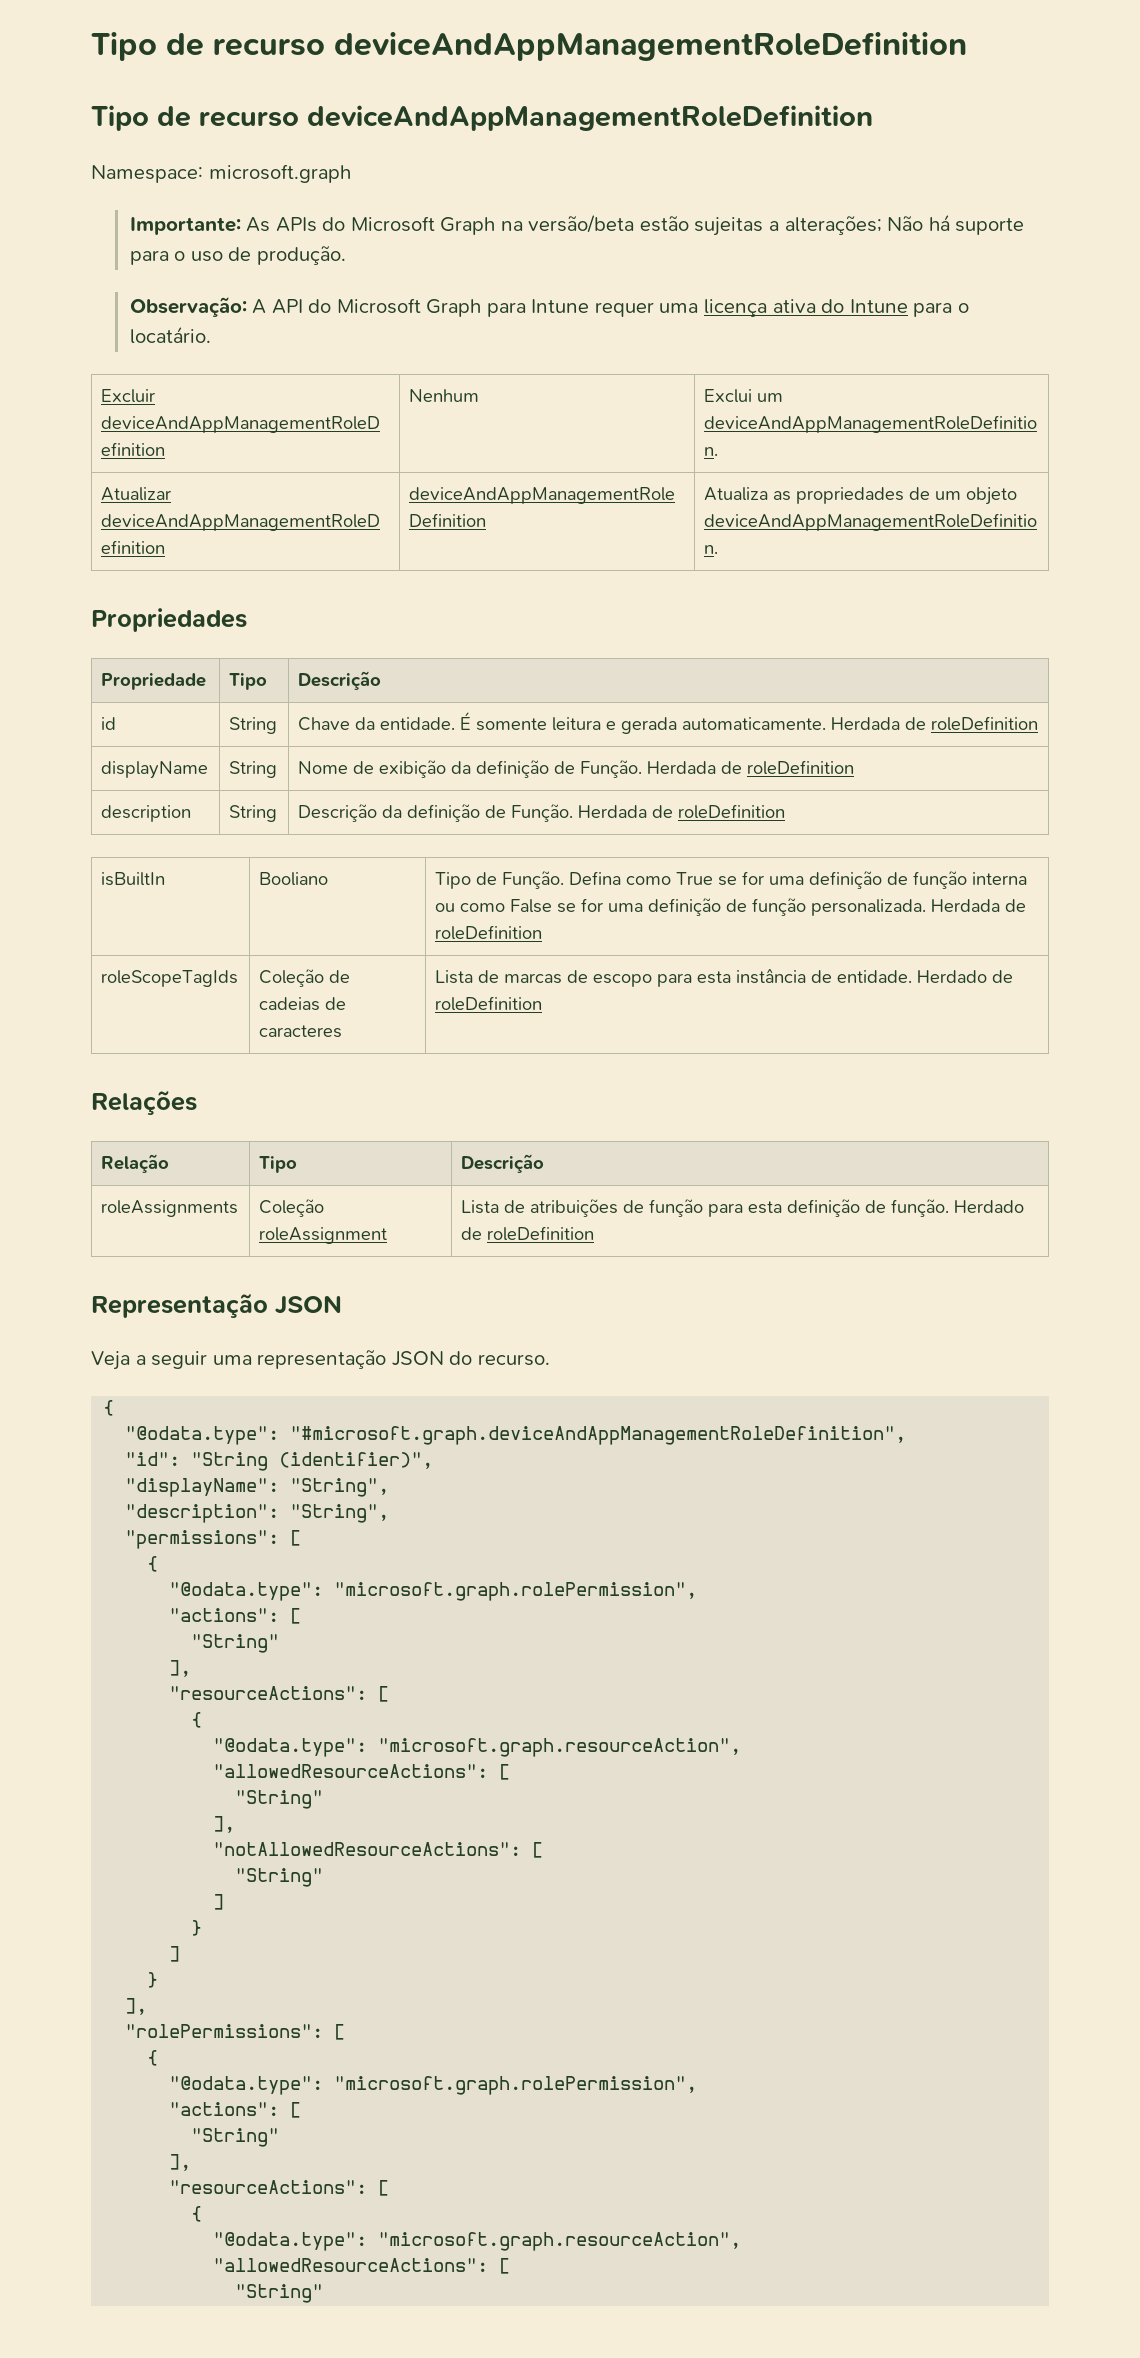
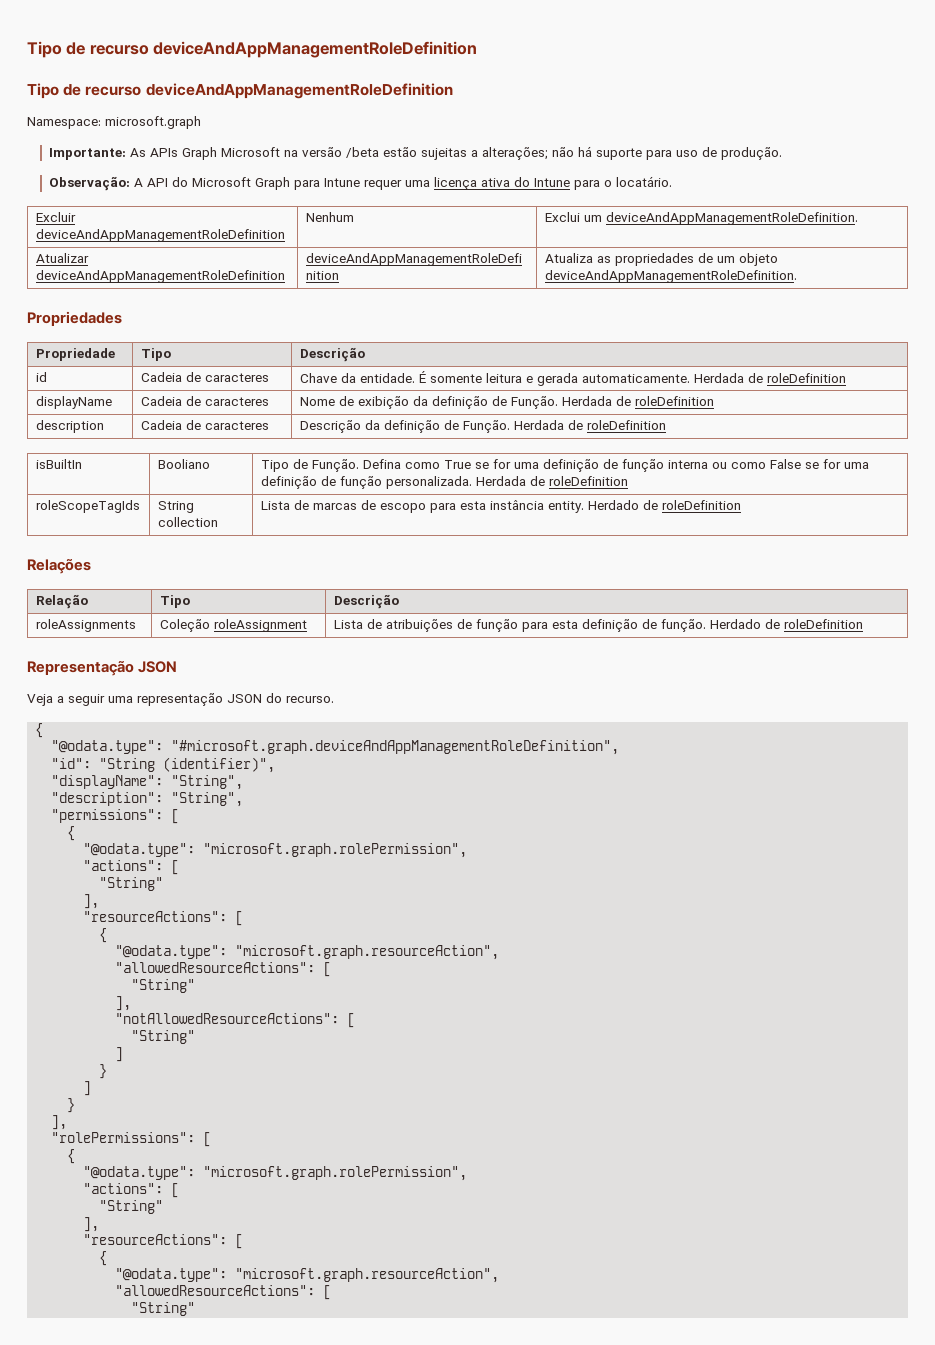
[322,215,635,235] do Microsoft Graph na versão/beta -> [182,147,380,160] Graph Microsoft na versão /beta
[887,216,924,231] Não -> [552,147,575,157] não
[174,251,186,261] o -> (673, 155) none
[229,717,278,734] String -> [140,372,269,382] Cadeia de caracteres
[229,761,278,778] String -> [140,396,269,406] Cadeia de caracteres
[229,805,278,822] String -> [140,420,269,430] Cadeia de caracteres
[259,969,351,987] [259,997,347,1011] [259,1025,343,1038] Coleção de cadeias de caracteres -> [157,501,194,513] [157,517,218,527] String collection
[811,970,913,983] de entidade. -> [547,501,584,513] entity.

